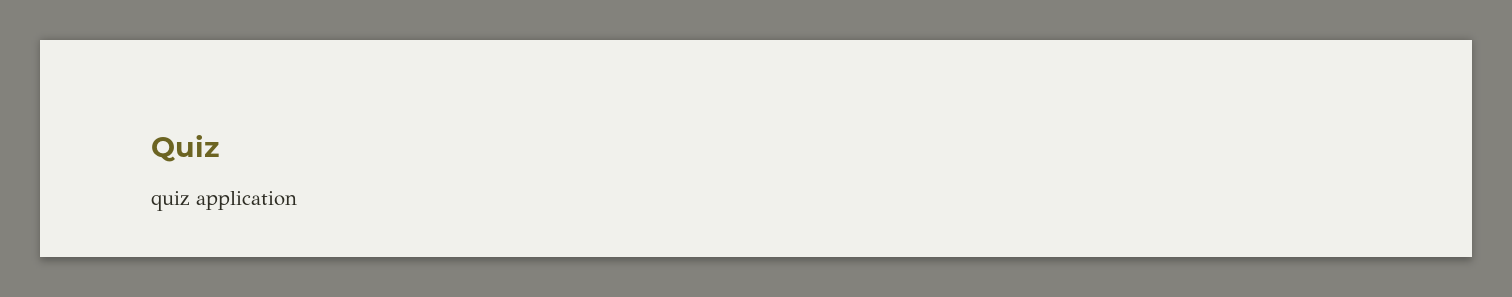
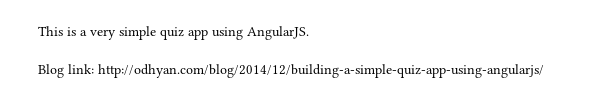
[151,135,219,162] [151,191,297,211] Quiz // quiz application -> [38,26,309,40] [38,64,544,78] This is a very simple quiz app using AngularJS. // Blog link: http://odhyan.com/blog/2014/12/building-a-simple-quiz-app-using-angularjs/

